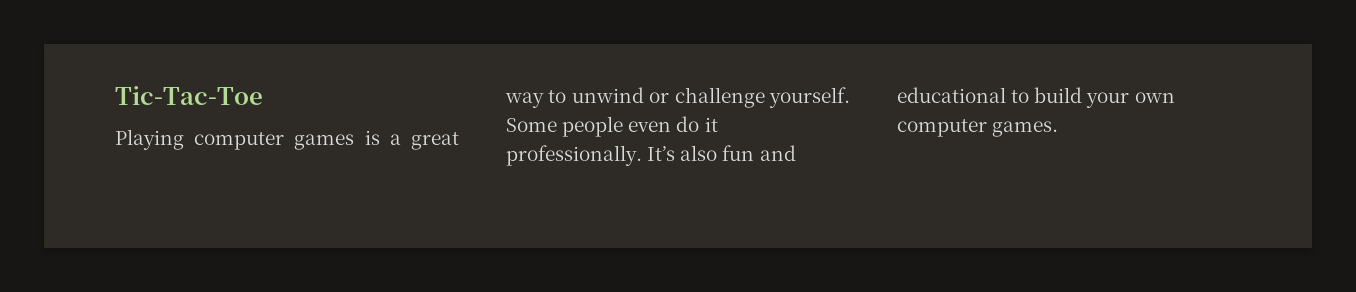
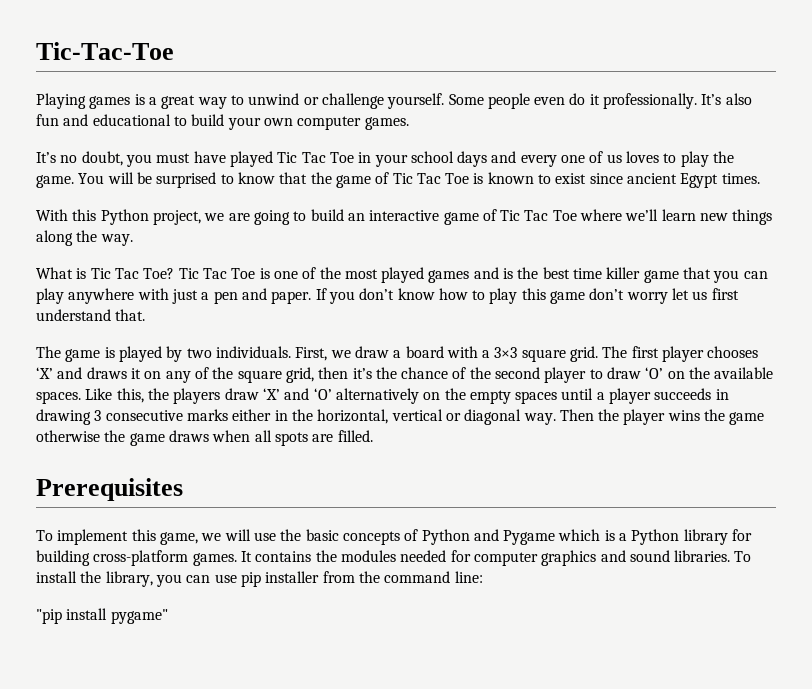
[194,132,285,150] computer -> (86, 101) none
(1059, 129) none -> [36,151,735,167] [36,172,760,188] [36,209,773,225] [36,230,133,246] [36,267,768,283] [36,288,739,304] [36,309,146,321] [36,346,759,362] [36,367,774,383] [36,388,729,404] [36,409,765,425] [36,430,373,446] [36,478,183,501] [36,529,753,545] [36,550,752,566] [36,571,483,587] [36,608,168,624] // It’s no doubt, you must have played Tic Tac Toe in your school days and every one of us loves to play the game. You will be surprised to know that the game of Tic Tac Toe is known to exist since ancient Egypt times. // With this Python project, we are going to build an interactive game of Tic Tac Toe where we’ll learn new things along the way. // What is Tic Tac Toe? Tic Tac Toe is one of the most played games and is the best time killer game that you can play anywhere with just a pen and paper. If you don’t know how to play this game don’t worry let us first understand that. // The game is played by two individuals. First, we draw a board with a 3×3 square grid. The first player chooses ‘X’ and draws it on any of the square grid, then it’s the chance of the second player to draw ‘O’ on the available spaces. Like this, the players draw ‘X’ and ‘O’ alternatively on the empty spaces until a player succeeds in drawing 3 consecutive marks either in the horizontal, vertical or diagonal way. Then the player wins the game otherwise the game draws when all spots are filled. // Prerequisites // To implement this game, we will use the basic concepts of Python and Pygame which is a Python library for building cross-platform games. It contains the modules needed for computer graphics and sound libraries. To install the library, you can use pip installer from the command line: // "pip install pygame"

